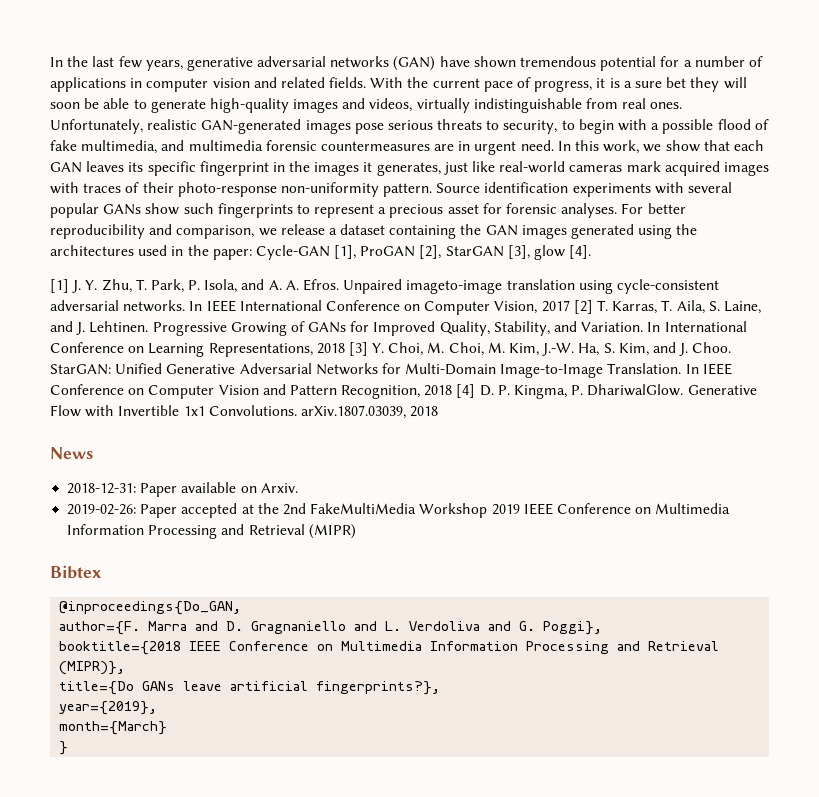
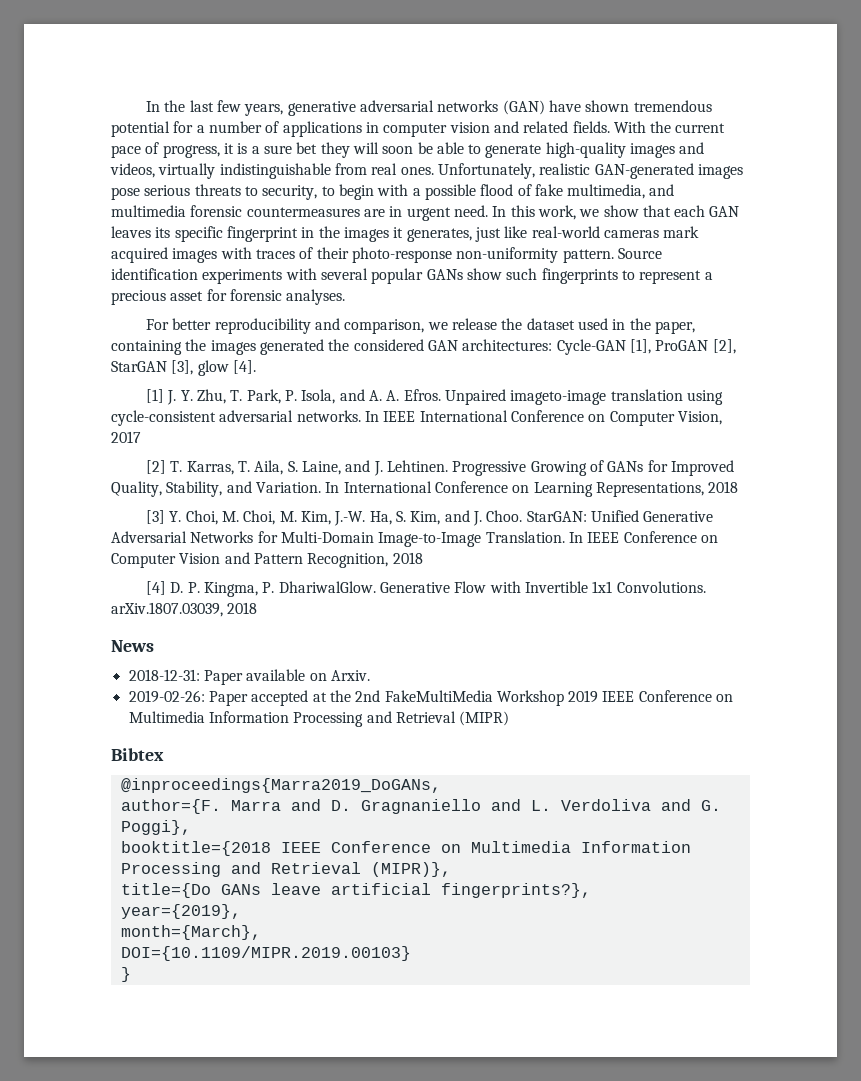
(618, 210) none -> (346, 297) //
[328,224,698,239] [50,245,252,260] a dataset containing the GAN images generated using the architectures used in the paper: -> [501,318,695,334] [111,339,553,355] the dataset used in the paper, containing the images generated the considered GAN architectures:
(570, 306) none -> (141, 437) //
(345, 348) none -> (739, 487) //
(453, 390) none -> (423, 558) //
[59,601,242,615] @inproceedings{Do_GAN, -> [120,778,441,793] @inproceedings{Marra2019_DoGANs,
[59,721,168,735] month={March} -> [120,925,261,940] [120,946,411,961] month={March}, // DOI={10.1109/MIPR.2019.00103}

